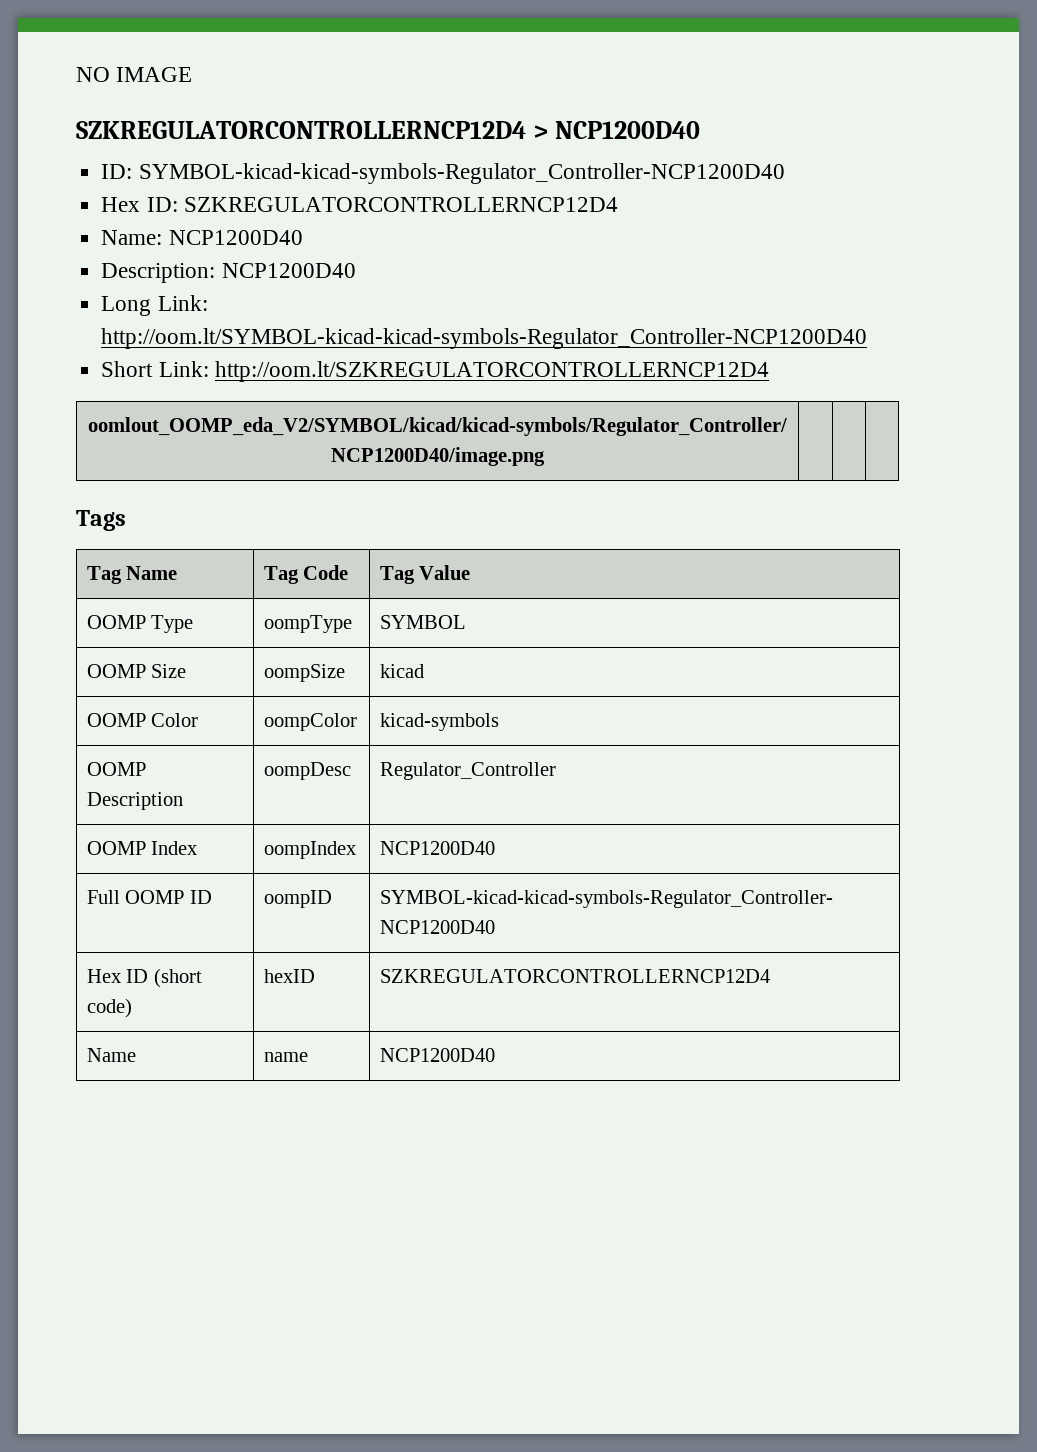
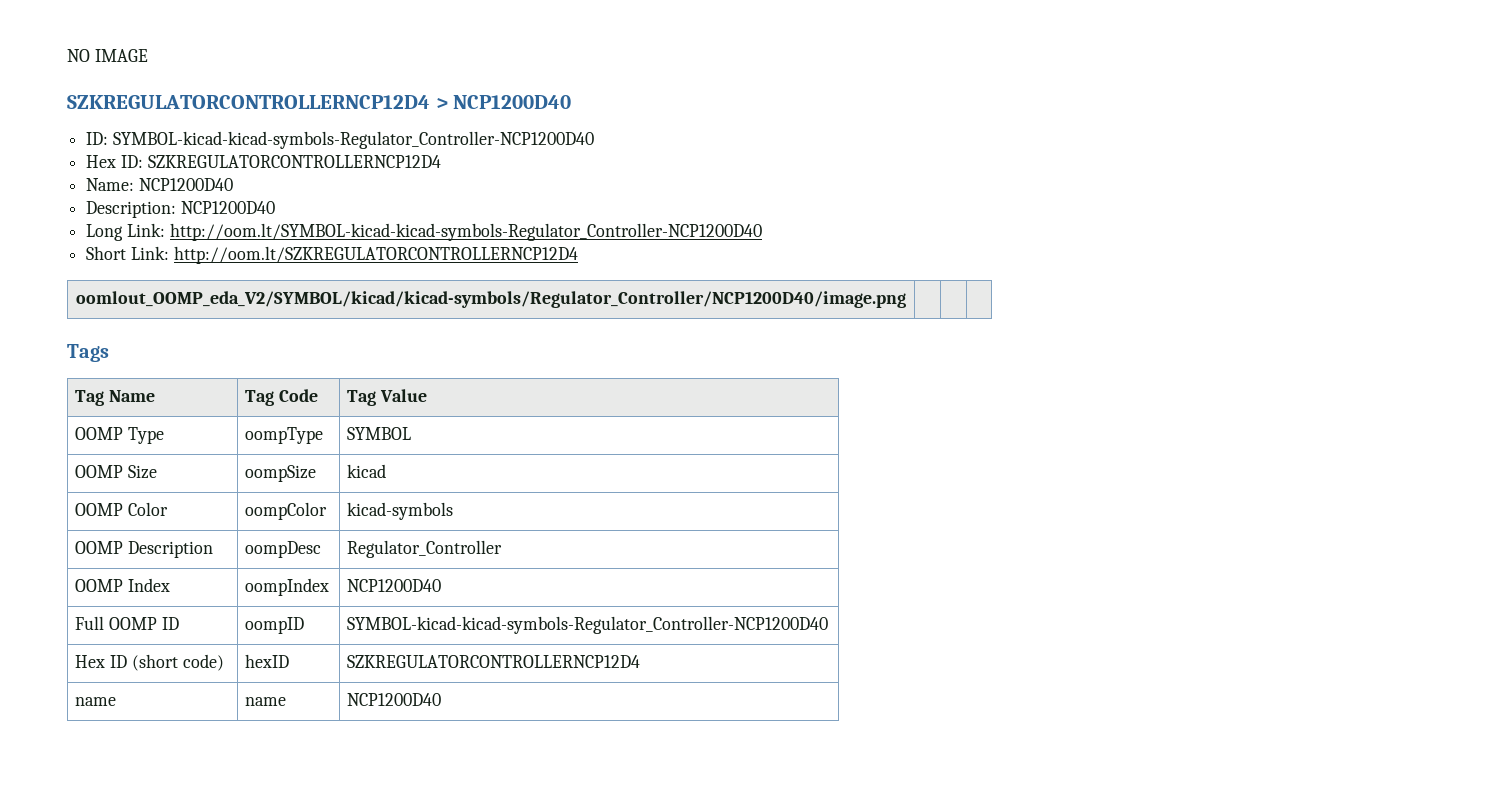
[86,1048,136,1062] Name -> [75,697,117,706] name

